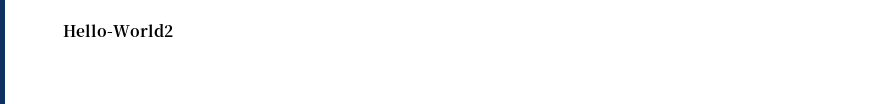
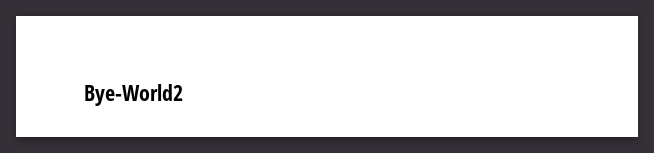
[63,23,173,37] Hello-World2 -> [84,84,183,106] Bye-World2

